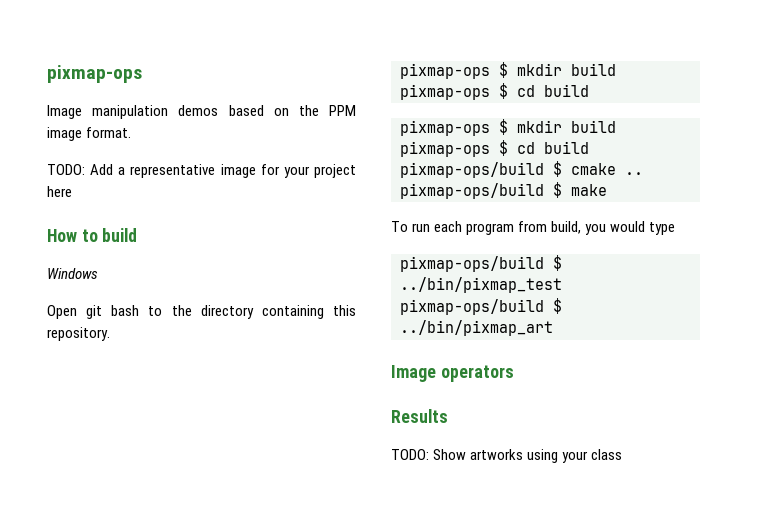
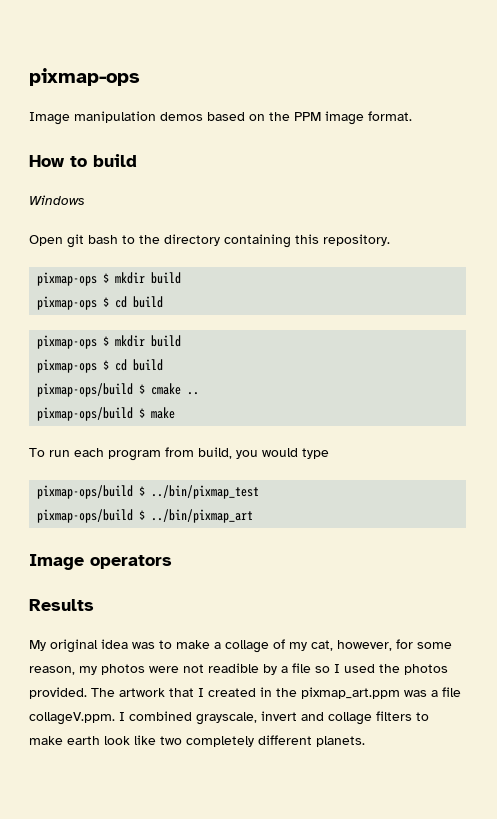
[47,164,356,178] [47,186,72,197] // TODO: Add a representative image for your project here -> (412, 116) none
[391,449,623,463] TODO: Show artworks using your class -> [29,639,452,653] [29,663,448,675] [29,687,461,699] [29,711,429,725] [29,735,365,747] My original idea was to make a collage of my cat, however, for some reason, my photos were not readible by a file so I used the photos provided. The artwork that I created in the pixmap_art.ppm was a file collageV.ppm. I combined grayscale, invert and collage filters to make earth look like two completely different planets.

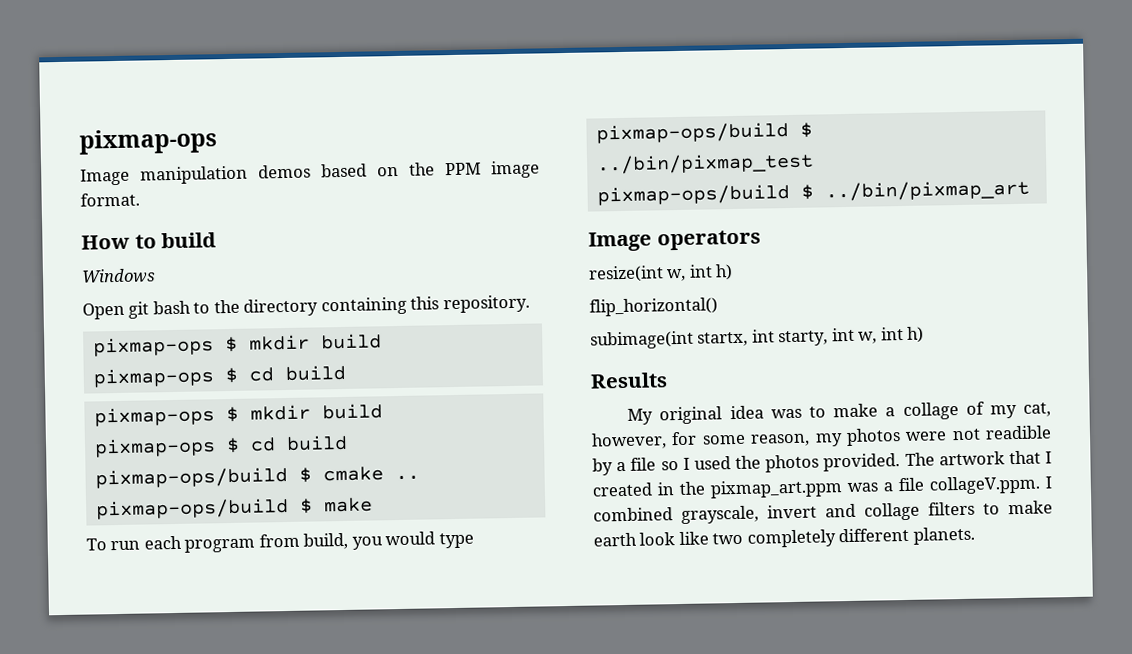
(172, 562) none -> [588,264,734,283] [589,297,718,317] [590,326,925,350] // resize(int w, int h) // flip_horizontal() // subimage(int startx, int starty, int w, int h)

